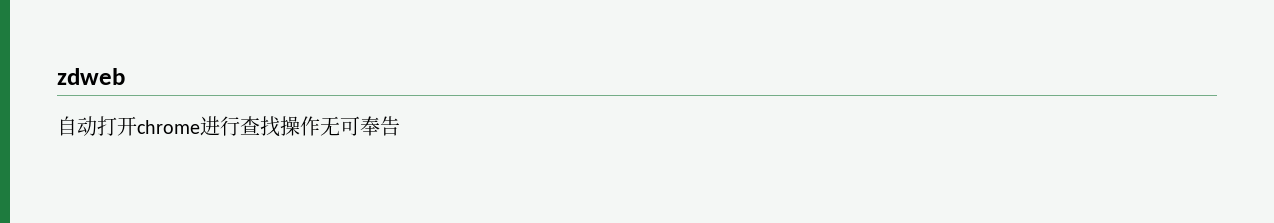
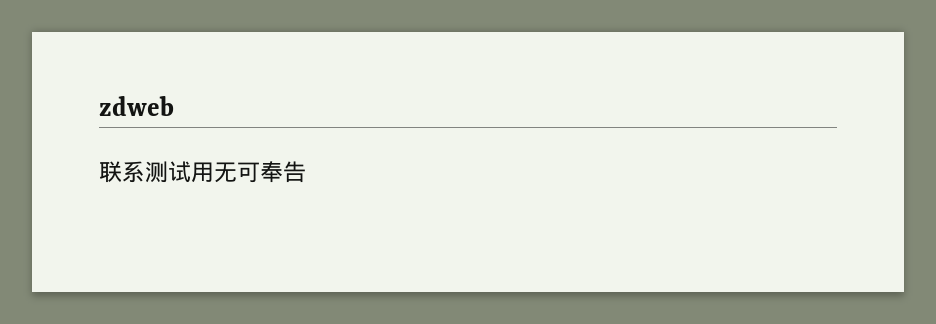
[57,116,320,137] 自动打开chrome进行查找操作 -> [99,161,214,183] 联系测试用

